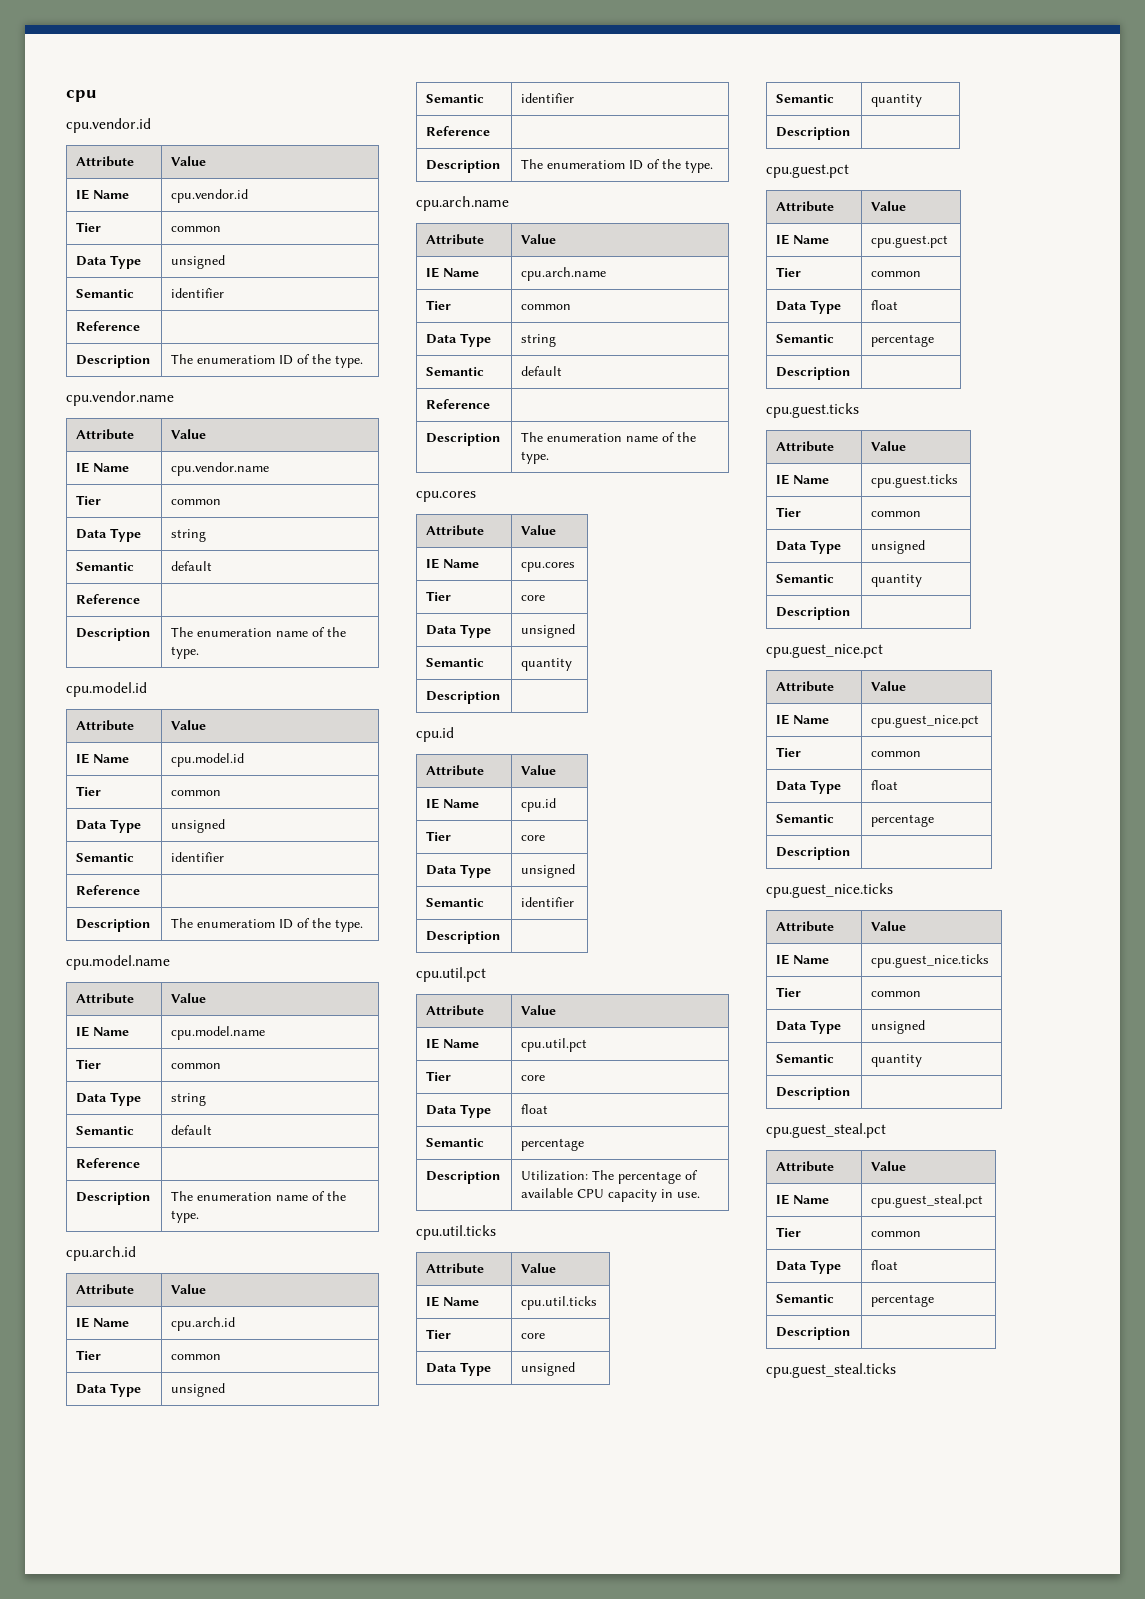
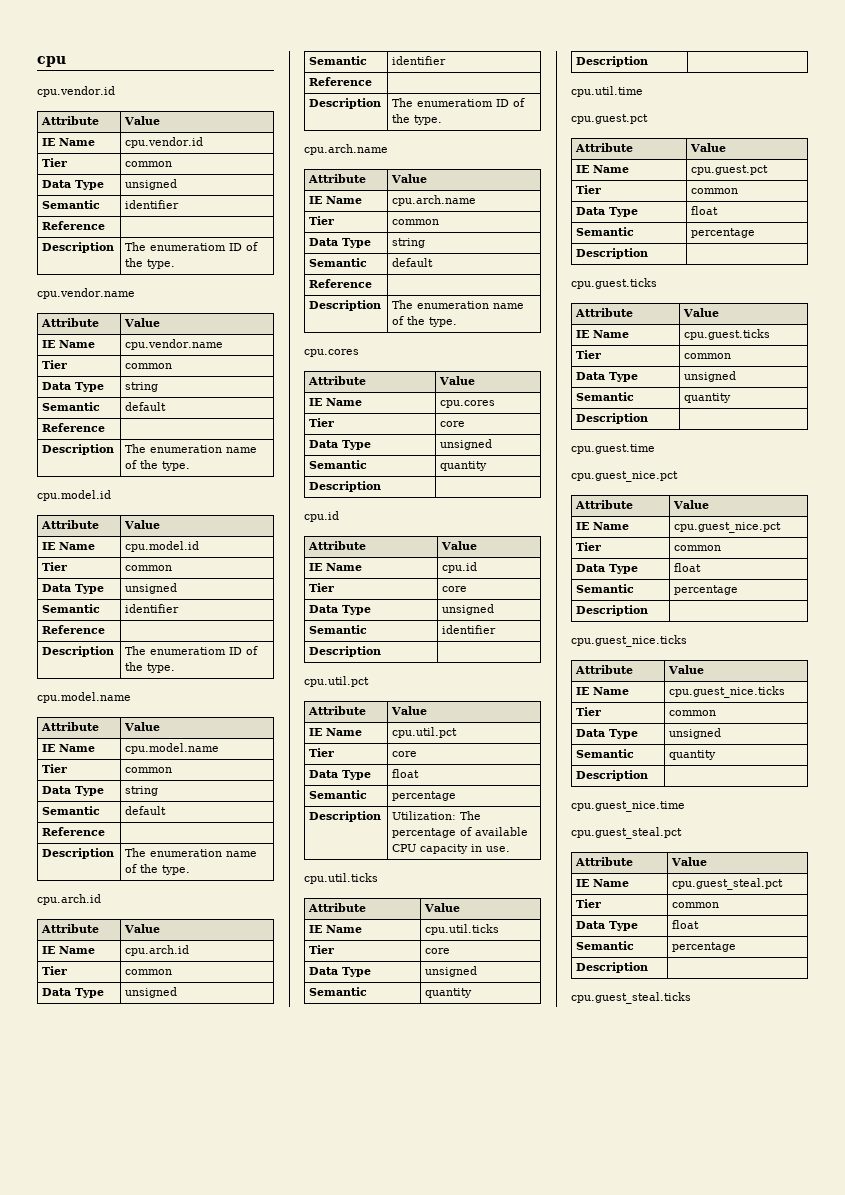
(851, 133) none -> [571,86,643,97] // cpu.util.time
(851, 613) none -> [571,444,655,454] // cpu.guest.time
(851, 1093) none -> [571,801,685,812] // cpu.guest_nice.time

